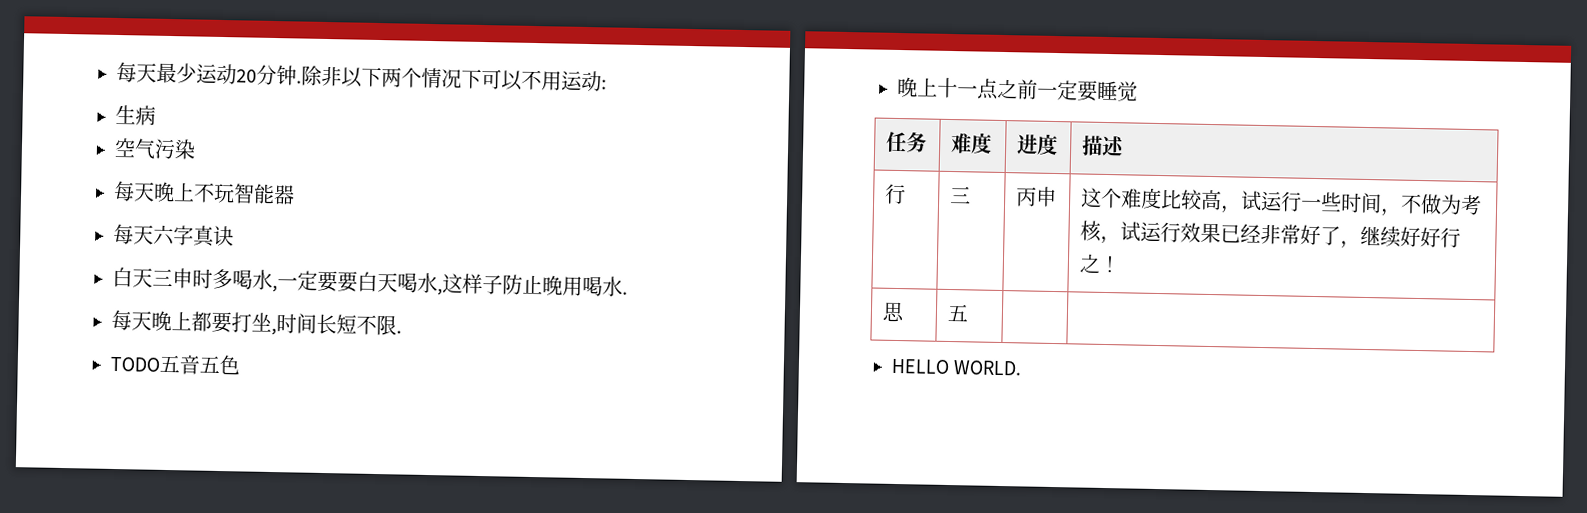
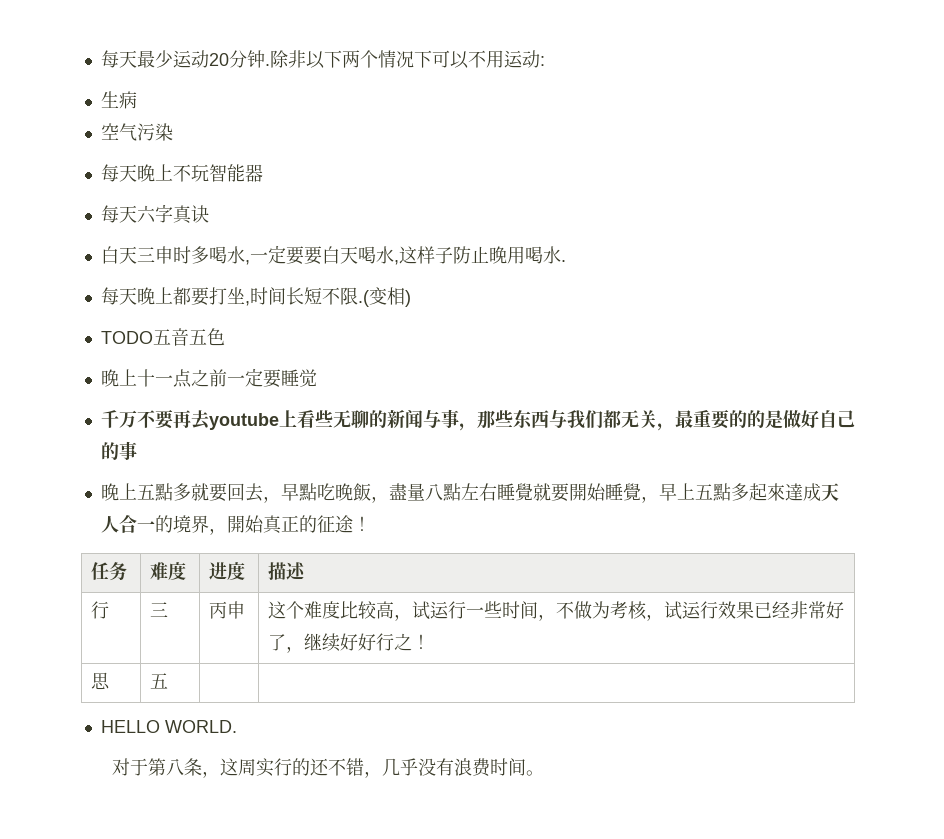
[396,330,402,334] . -> [357,287,411,307] .(变相)
(1138, 91) none -> [100,409,855,431] [100,441,137,460] [100,483,839,503] [100,515,371,535] // 千万不要再去youtube上看些无聊的新闻与事，那些东西与我们都无关，最重要的的是做好自己的事 // 晚上五點多就要回去，早點吃晚飯，盡量八點左右睡覺就要開始睡覺，早上五點多起來達成天人合一的境界，開始真正的征途！
(1023, 368) none -> [112,758,545,778] // 对于第八条，这周实行的还不错，几乎没有浪费时间。

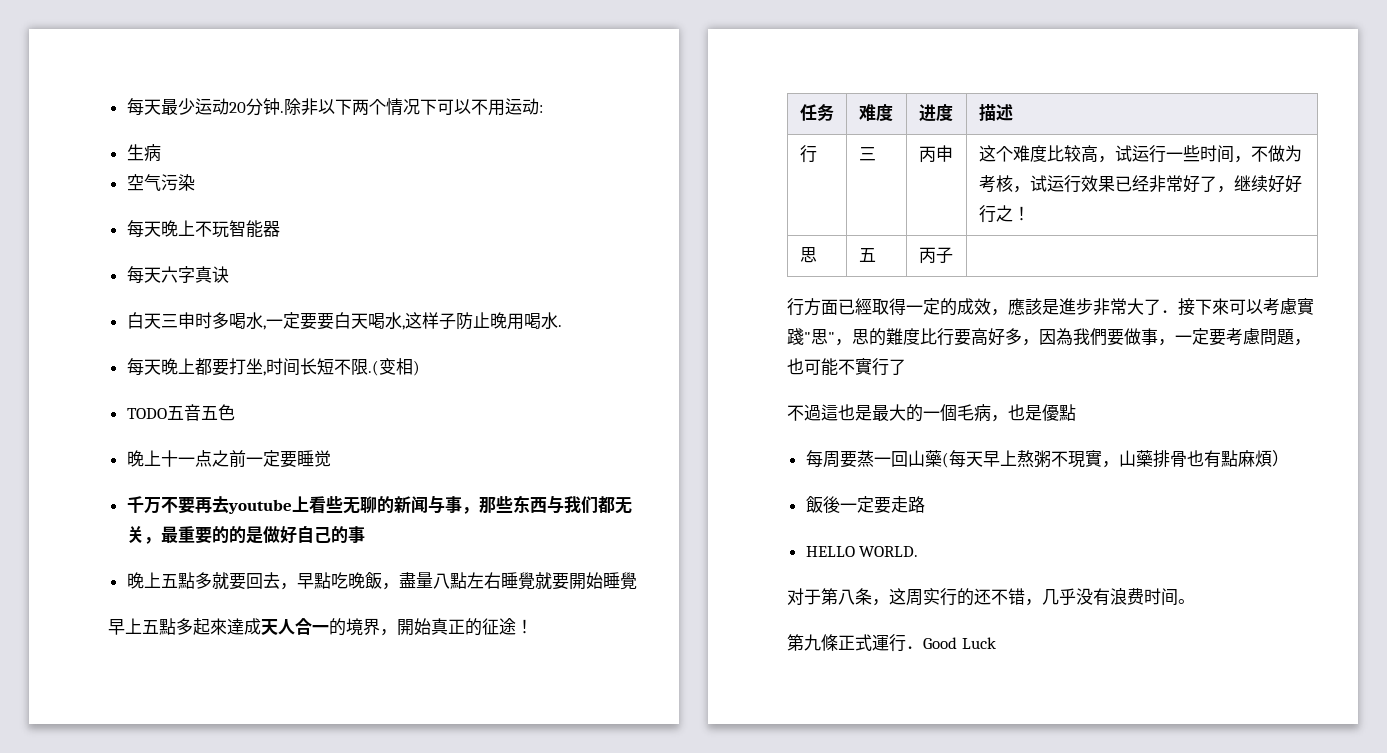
[640,496,659,503] ， -> (637, 581) //
(169, 681) | -> [918,247,953,264] [787,298,1314,316] [787,328,1311,346] [787,358,906,376] [787,404,1076,422] [805,450,1289,468] [805,496,925,514] 丙子 | // 行方面已經取得一定的成效，應該是進步非常大了．接下來可以考慮實踐"思"，思的難度比行要高好多，因為我們要做事，一定要考慮問題，也可能不實行了 // 不過這也是最大的一個毛病，也是優點 // 每周要蒸一回山藥(每天早上熬粥不現實，山藥排骨也有點麻煩） // 飯後一定要走路
(545, 773) none -> [787,634,996,652] // 第九條正式運行．Good Luck

